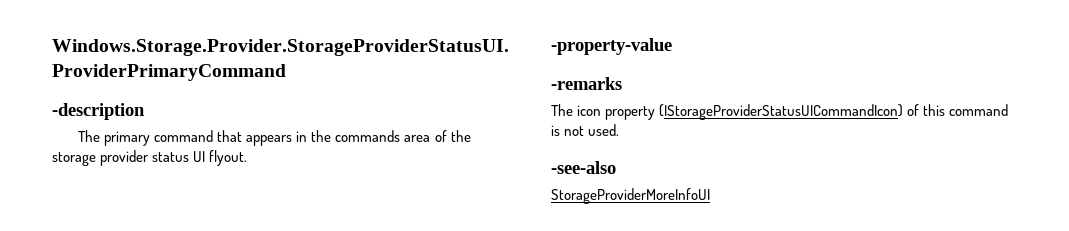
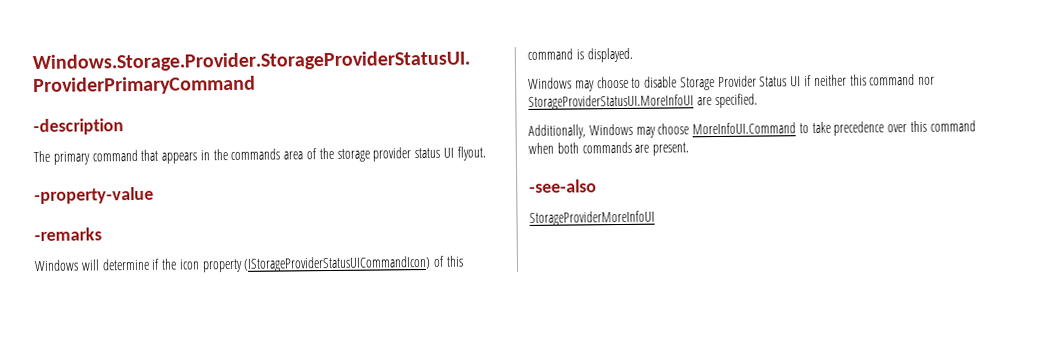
[551,104,573,116] The -> [34,258,178,272] Windows will determine if the
[564,124,620,136] not used. -> [586,47,633,63] [528,73,936,92] [528,93,758,110] [528,120,976,139] [528,141,690,156] displayed. // Windows may choose to disable Storage Provider Status UI if neither this command nor StorageProviderStatusUI.MoreInfoUI are specified. // Additionally, Windows may choose MoreInfoUI.Command to take precedence over this command when both commands are present.

